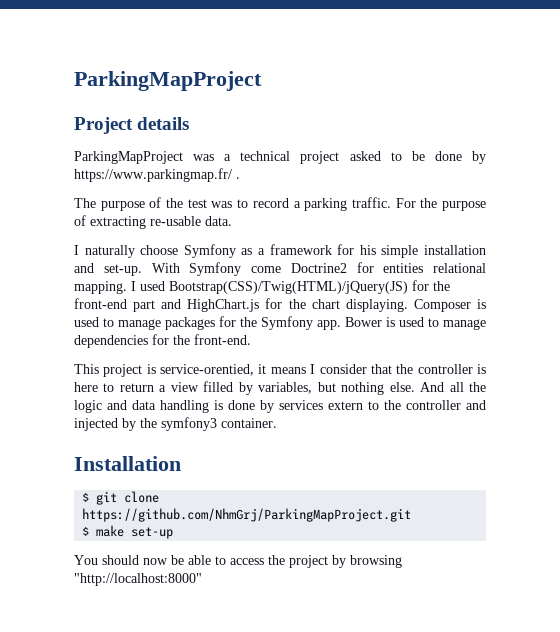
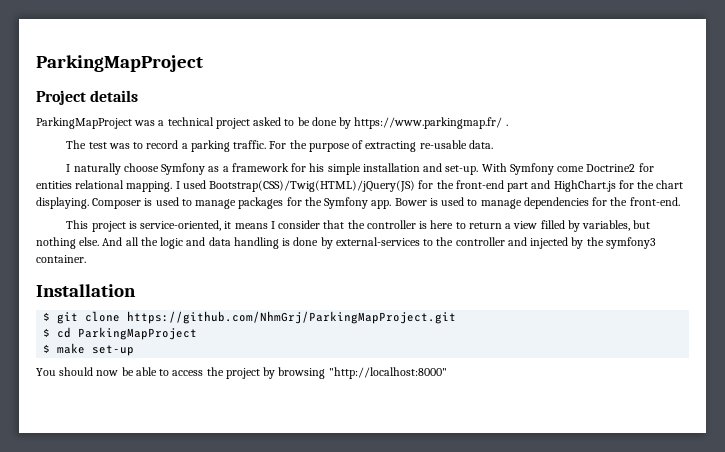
[100,197,184,211] purpose of the -> (87, 144) none
[160,364,255,376] service-orentied, -> [140,220,222,231] service-oriented,
[279,400,363,410] services extern -> [335,237,420,246] external-services
(412, 515) none -> [43,327,198,340] // $ cd ParkingMapProject

